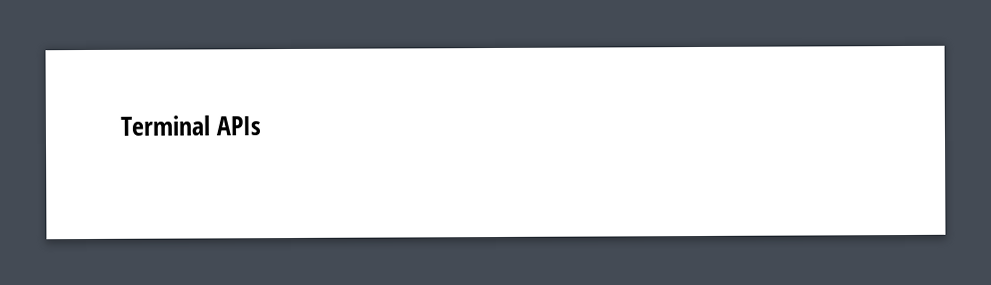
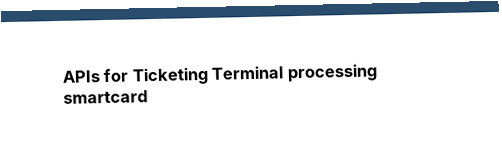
[120,115,261,136] Terminal APIs -> [62,63,378,86] [63,90,148,104] APIs for Ticketing Terminal processing smartcard

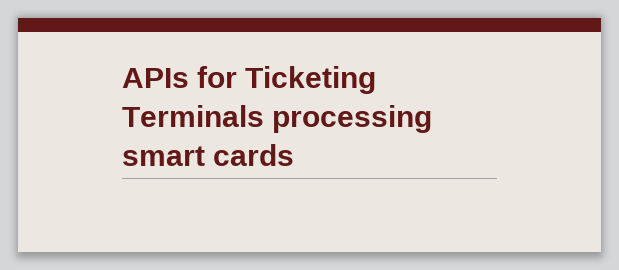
[211,63,378,83] [63,90,148,104] Terminal processing smartcard -> [122,105,433,133] [122,144,295,166] Terminals processing smart cards

